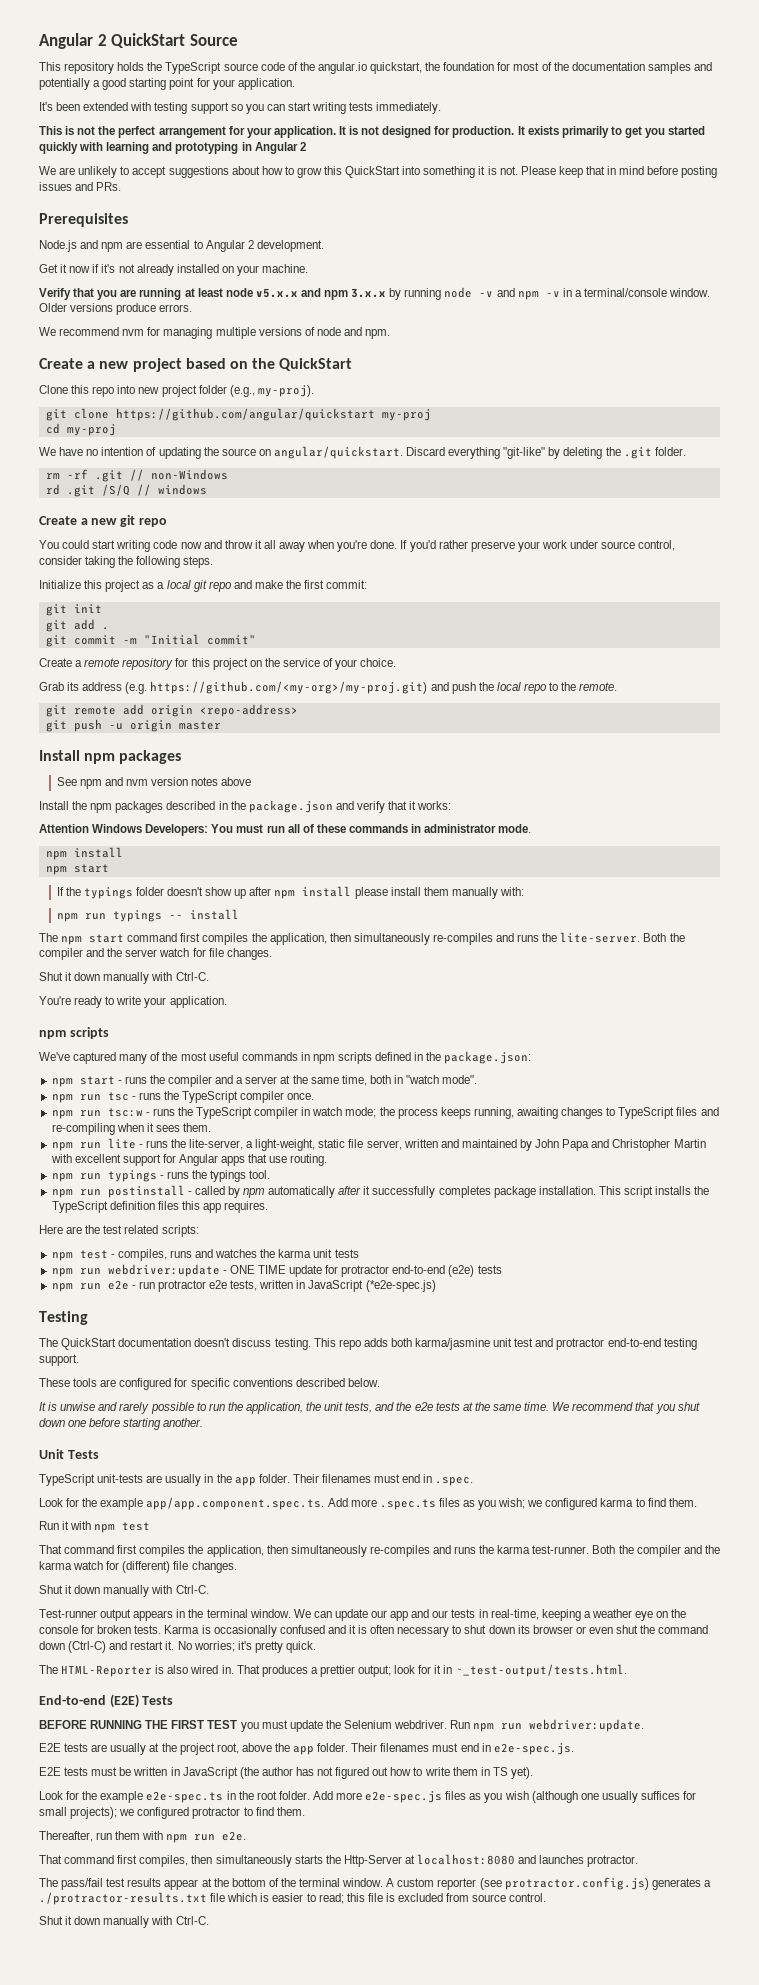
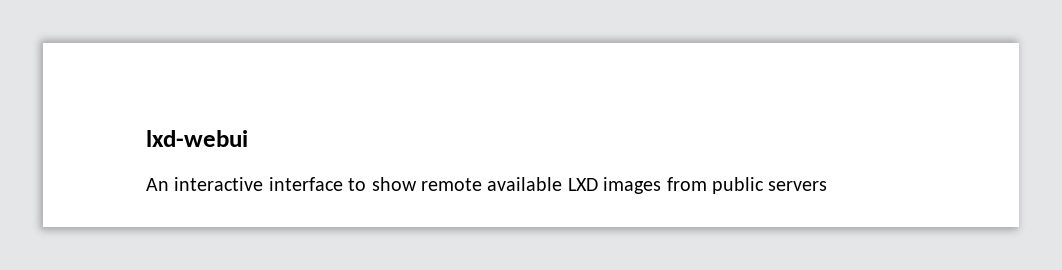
[39,33,238,49] [39,62,712,74] [39,78,295,90] [39,102,442,114] [39,126,706,138] [39,142,306,154] [39,166,718,178] [39,182,122,191] [39,213,128,227] [39,240,324,252] [39,264,309,276] [39,287,711,300] [39,303,193,315] [39,327,391,339] [39,358,353,372] [39,385,314,397] [45,408,431,421] [45,423,116,436] [39,446,686,459] [45,469,228,482] [45,484,207,497] [39,515,167,527] [39,540,676,552] [39,556,214,568] [39,580,368,592] [45,604,102,616] [45,619,109,632] [45,634,256,647] [39,658,397,670] [39,681,618,694] [45,704,298,717] [45,719,221,732] [39,750,182,764] [56,777,252,789] [39,800,452,813] [39,824,532,836] [45,847,123,860] [45,864,109,875] [56,886,524,899] [56,909,239,922] [39,932,685,945] [39,948,272,960] [39,972,209,984] [39,996,227,1008] [39,1027,109,1039] [39,1051,532,1064] [51,1075,478,1087] [51,1091,315,1103] [51,1107,719,1119] [51,1123,212,1135] [51,1138,706,1151] [50,1154,328,1166] [51,1170,271,1182] [51,1185,710,1198] [51,1201,269,1213] [39,1225,199,1237] [51,1249,359,1261] [51,1264,502,1277] [51,1280,436,1292] [39,1311,88,1325] [39,1338,697,1350] [39,1354,79,1366] [39,1378,380,1390] [39,1402,700,1414] [39,1418,204,1430] [39,1449,99,1459] [39,1474,474,1486] [39,1497,697,1510] [39,1521,151,1533] [39,1545,720,1557] [39,1561,237,1573] [39,1585,209,1597] [39,1609,687,1621] [39,1625,709,1637] [39,1641,316,1653] [39,1664,627,1677] [39,1694,174,1708] [39,1719,645,1732] [39,1743,574,1755] [39,1767,533,1779] [39,1791,697,1803] [39,1807,305,1819] [39,1831,247,1843] [39,1854,639,1867] [39,1877,711,1890] [39,1892,547,1905] [39,1916,209,1928] Angular 2 QuickStart Source // This repository holds the TypeScript source code of the angular.io quickstart, the foundation for most of the documentation samples and potentially a good starting point for your application. // It's been extended with testing support so you can start writing tests immediately. // This is not the perfect arrangement for your application. It is not designed for production. It exists primarily to get you started quickly with learning and prototyping in Angular 2 // We are unlikely to accept suggestions about how to grow this QuickStart into something it is not. Please keep that in mind before posting issues and PRs. // Prerequisites // Node.js and npm are essential to Angular 2 development. // Get it now if it's not already installed on your machine. // Verify that you are running at least node v5.x.x and npm 3.x.x by running node -v and npm -v in a terminal/console window. Older versions produce errors. // We recommend nvm for managing multiple versions of node and npm. // Create a new project based on the QuickStart // Clone this repo into new project folder (e.g., my-proj). // git clone https://github.com/angular/quickstart my-proj // cd my-proj // We have no intention of updating the source on angular/quickstart. Discard everything "git-like" by deleting the .git folder. // rm -rf .git // non-Windows // rd .git /S/Q // windows // Create a new git repo // You could start writing code now and throw it all away when you're done. If you'd rather preserve your work under source control, consider taking the following steps. // Initialize this project as a local git repo and make the first commit: // git init // git add . // git commit -m "Initial commit" // Create a remote repository for this project on the service of your choice. // Grab its address (e.g. https://github.com/<my-org>/my-proj.git) and push the local repo to the remote. // git remote add origin <repo-address> // git push -u origin master // Install npm packages // See npm and nvm version notes above // Install the npm packages described in the package.json and verify that it works: // Attention Windows Developers: You must run all of these commands in administrator mode. // npm install // npm start // If the typings folder doesn't show up after npm install please install them manually with: // npm run typings -- install // The npm start command first compiles the application, then simultaneously re-compiles and runs the lite-server. Both the compiler and the server watch for file changes. // Shut it down manually with Ctrl-C. // You're ready to write your application. // npm scripts // We've captured many of the most useful commands in npm scripts defined in the package.json: // npm start - runs the compiler and a server at the same time, both in "watch mode". // npm run tsc - runs the TypeScript compiler once. // npm run tsc:w - runs the TypeScript compiler in watch mode; the process keeps running, awaiting changes to TypeScript files and re-compiling when it sees them. // npm run lite - runs the lite-server, a light-weight, static file server, written and maintained by John Papa and Christopher Martin with excellent support for Angular apps that use routing. // npm run typings - runs the typings tool. // npm run postinstall - called by npm automatically after it successfully completes package installation. This script installs the TypeScript definition files this app requires. // Here are the test related scripts: // npm test - compiles, runs and watches the karma unit tests // npm run webdriver:update - ONE TIME update for protractor end-to-end (e2e) tests // npm run e2e - run protractor e2e tests, written in JavaScript (*e2e-spec.js) // Testing // The QuickStart documentation doesn't discuss testing. This repo adds both karma/jasmine unit test and protractor end-to-end testing support. // These tools are configured for specific conventions described below. // It is unwise and rarely possible to run the application, the unit tests, and the e2e tests at the same time. We recommend that you shut down one before starting another. // Unit Tests // TypeScript unit-tests are usually in the app folder. Their filenames must end in .spec. // Look for the example app/app.component.spec.ts. Add more .spec.ts files as you wish; we configured karma to find them. // Run it with npm test // That command first compiles the application, then simultaneously re-compiles and runs the karma test-runner. Both the compiler and the karma watch for (different) file changes. // Shut it down manually with Ctrl-C. // Test-runner output appears in the terminal window. We can update our app and our tests in real-time, keeping a weather eye on the console for broken tests. Karma is occasionally confused and it is often necessary to shut down its browser or even shut the command down (Ctrl-C) and restart it. No worries; it's pretty quick. // The HTML-Reporter is also wired in. That produces a prettier output; look for it in ~_test-output/tests.html. // End-to-end (E2E) Tests // BEFORE RUNNING THE FIRST TEST you must update the Selenium webdriver. Run npm run webdriver:update. // E2E tests are usually at the project root, above the app folder. Their filenames must end in e2e-spec.js. // E2E tests must be written in JavaScript (the author has not figured out how to write them in TS yet). // Look for the example e2e-spec.ts in the root folder. Add more e2e-spec.js files as you wish (although one usually suffices for small projects); we configured protractor to find them. // Thereafter, run them with npm run e2e. // That command first compiles, then simultaneously starts the Http-Server at localhost:8080 and launches protractor. // The pass/fail test results appear at the bottom of the terminal window. A custom reporter (see protractor.config.js) generates a ./protractor-results.txt file which is easier to read; this file is excluded from source control. // Shut it down manually with Ctrl-C. -> [146,130,248,147] [146,177,828,194] lxd-webui // An interactive interface to show remote available LXD images from public servers

